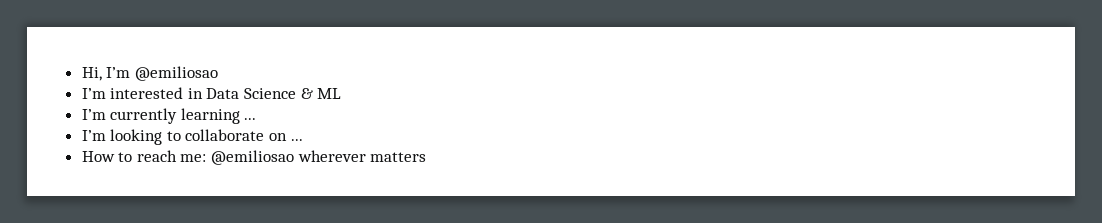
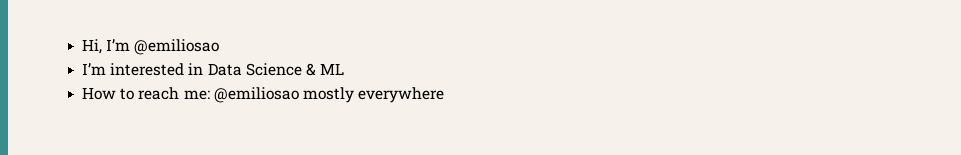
[81,108,257,124] [81,129,303,145] // I’m currently learning ... // I’m looking to collaborate on ... -> (345, 69) none
[297,150,427,162] wherever matters -> [302,87,445,103] mostly everywhere

